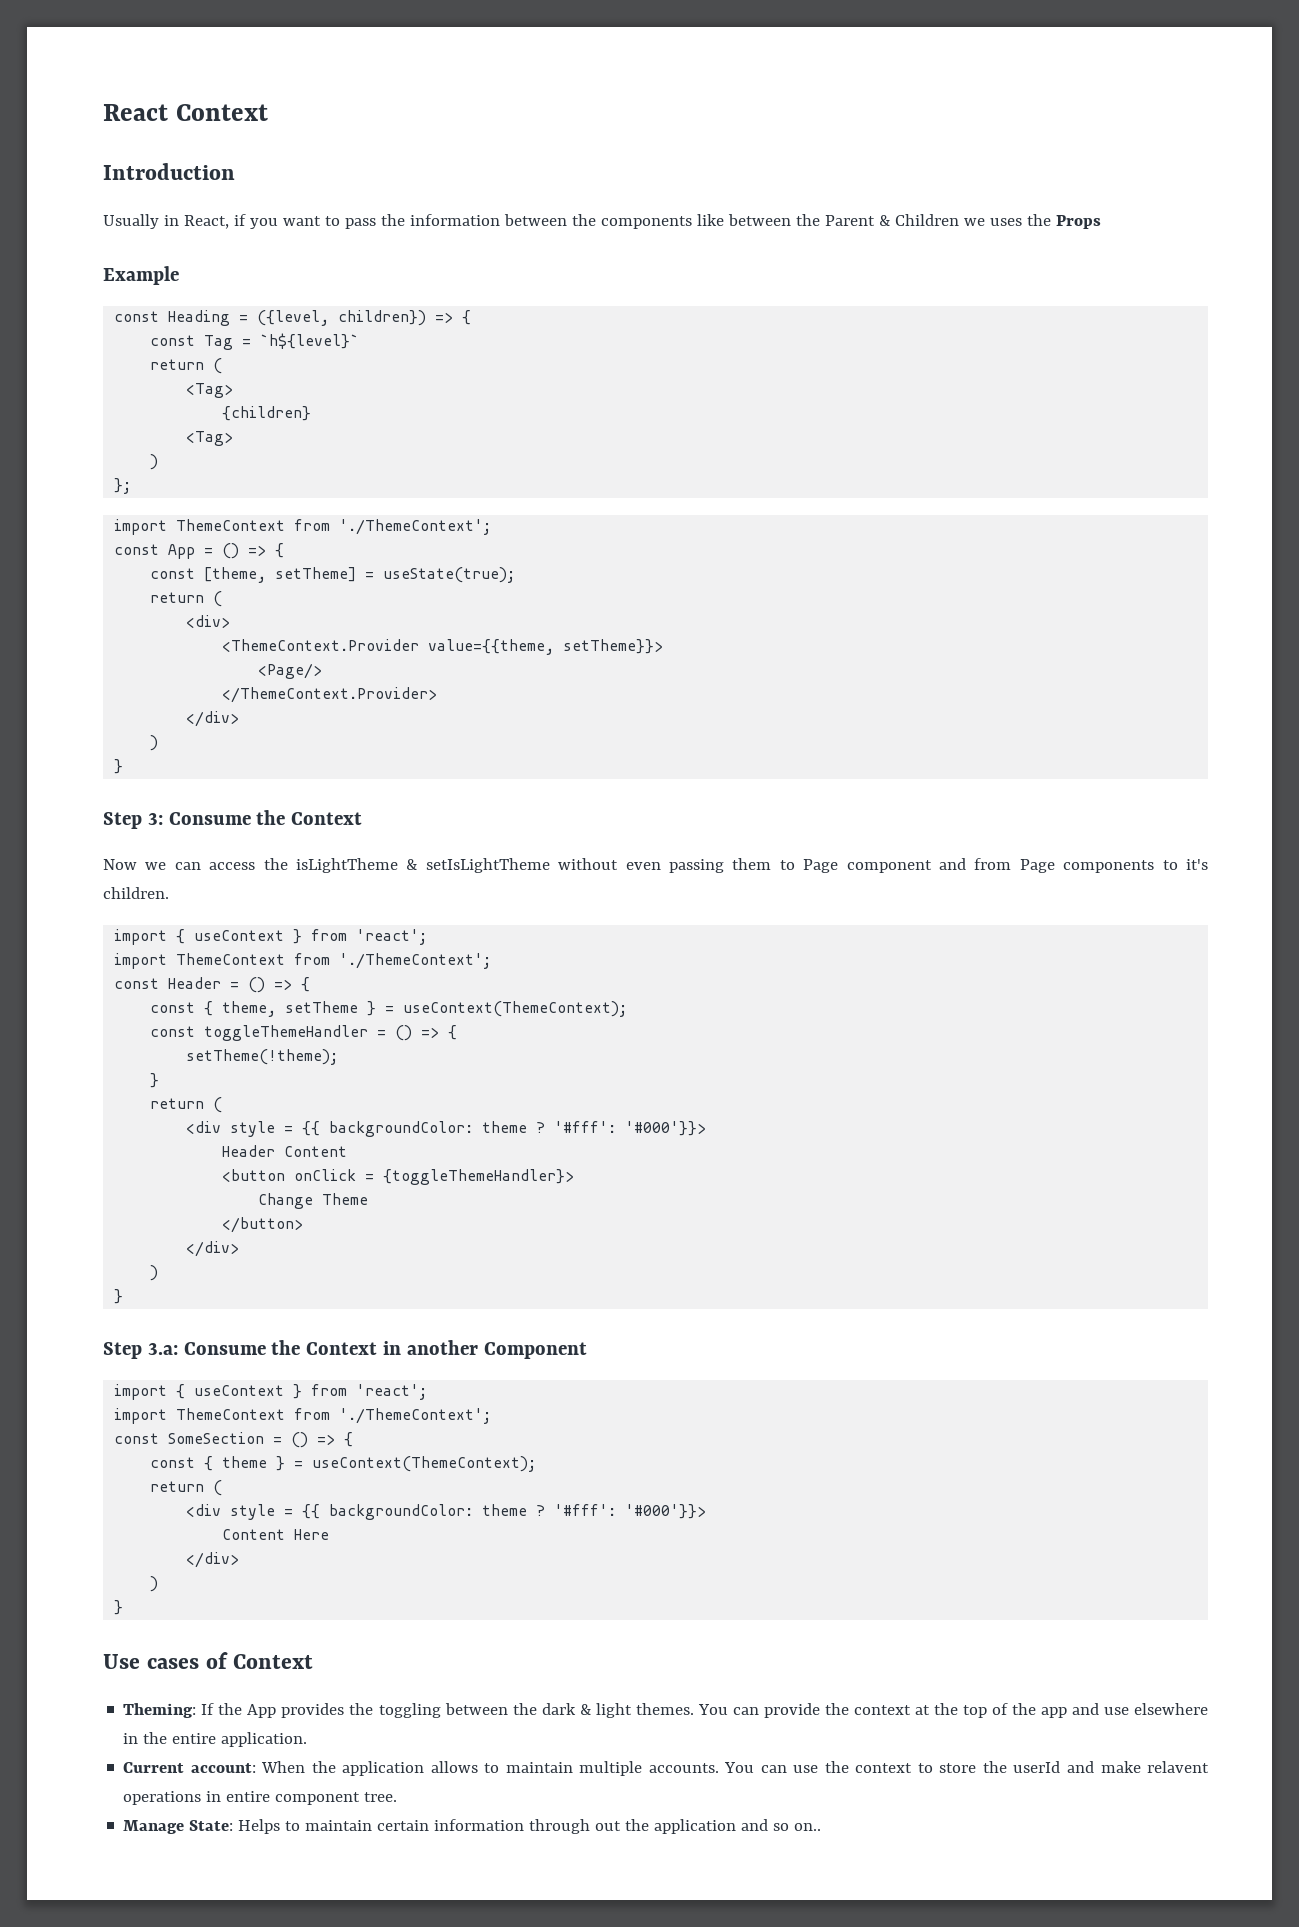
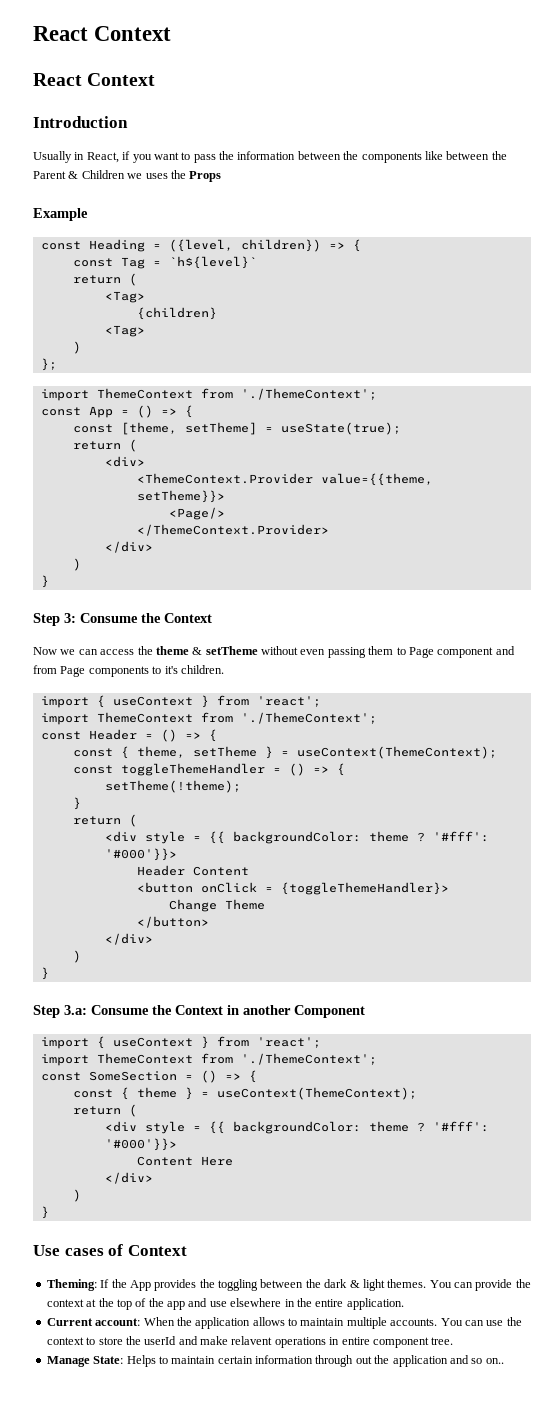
[103,104,268,121] React Context -> [33,26,172,41] [33,73,156,86] React Context // React Context
[296,858,550,873] isLightTheme & setIsLightTheme -> [155,646,258,655] theme & setTheme

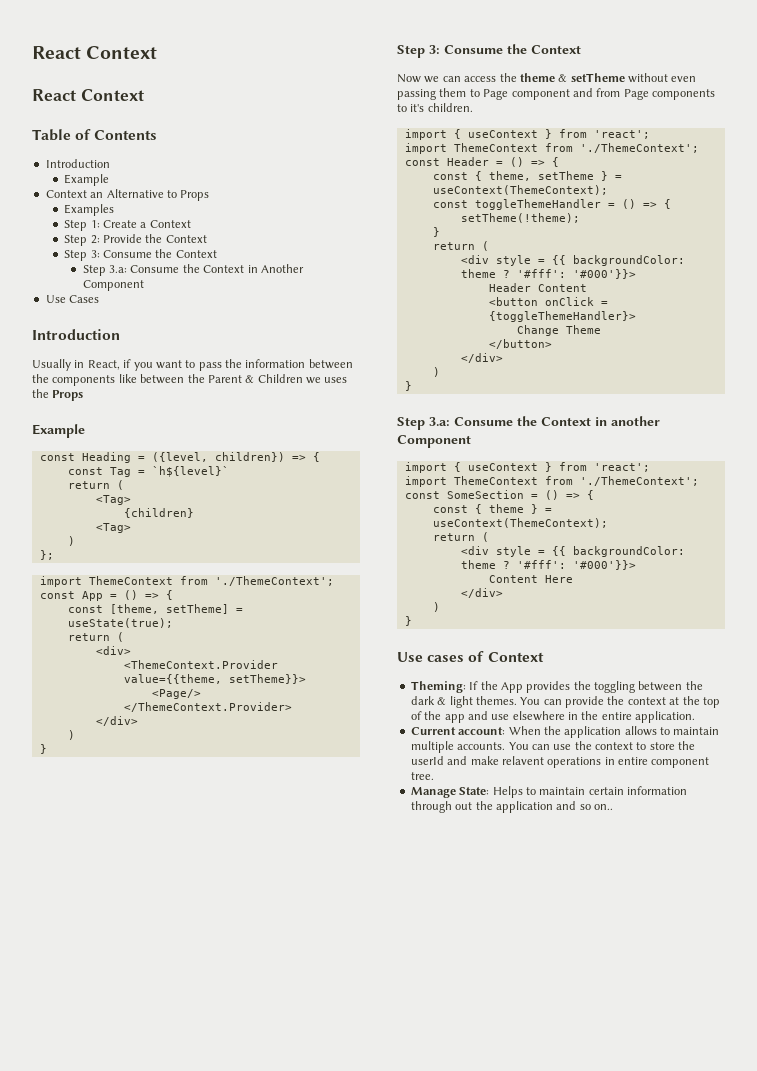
(156, 79) none -> [32,129,158,141] [45,159,110,168] [64,174,110,186] [45,189,210,201] [64,204,115,216] [64,220,191,231] [64,234,207,246] [64,249,217,261] [82,264,304,276] [82,280,144,291] [45,295,100,303] // Table of Contents // Introduction // Example // Context an Alternative to Props // Examples // Step 1: Create a Context // Step 2: Provide the Context // Step 3: Consume the Context // Step 3.a: Consume the Context in Another Component // Use Cases

